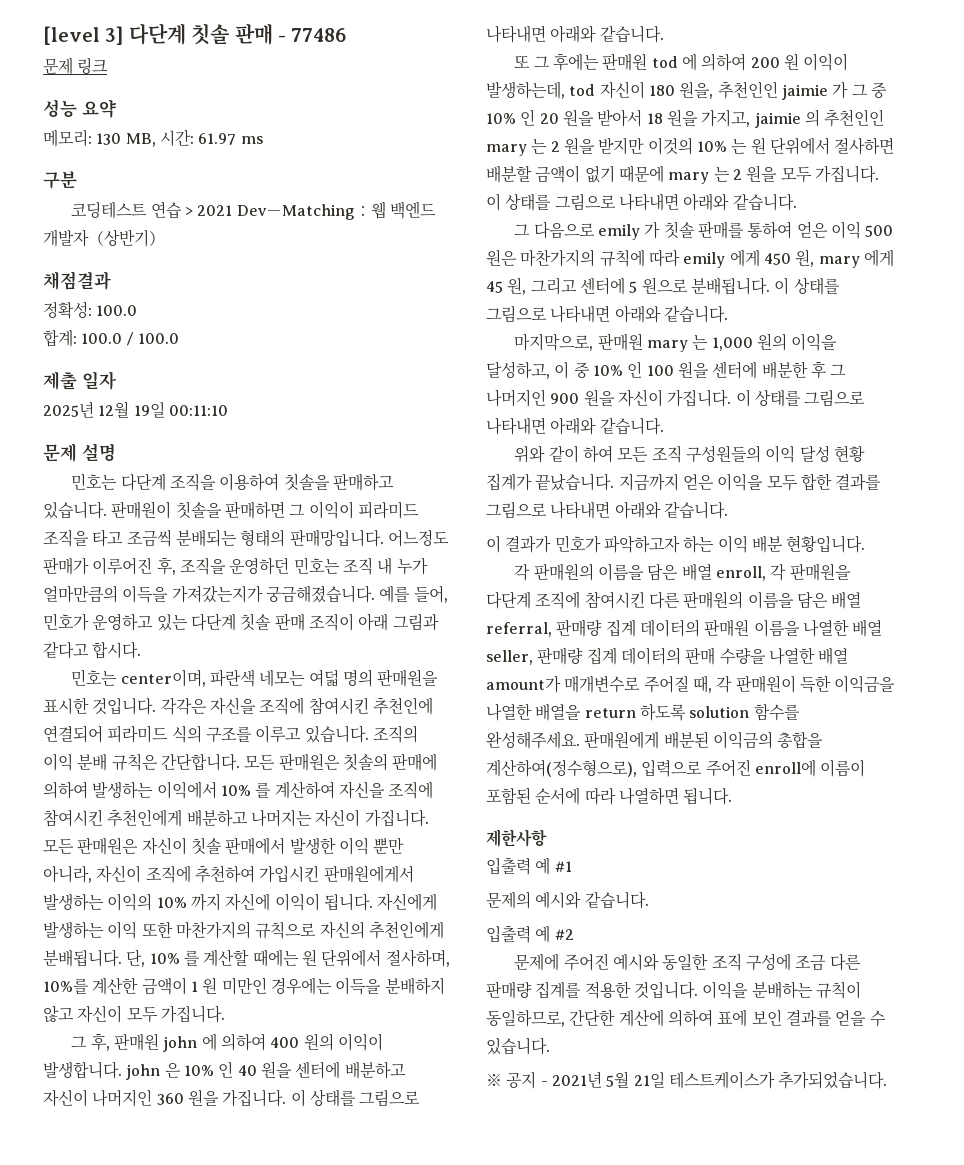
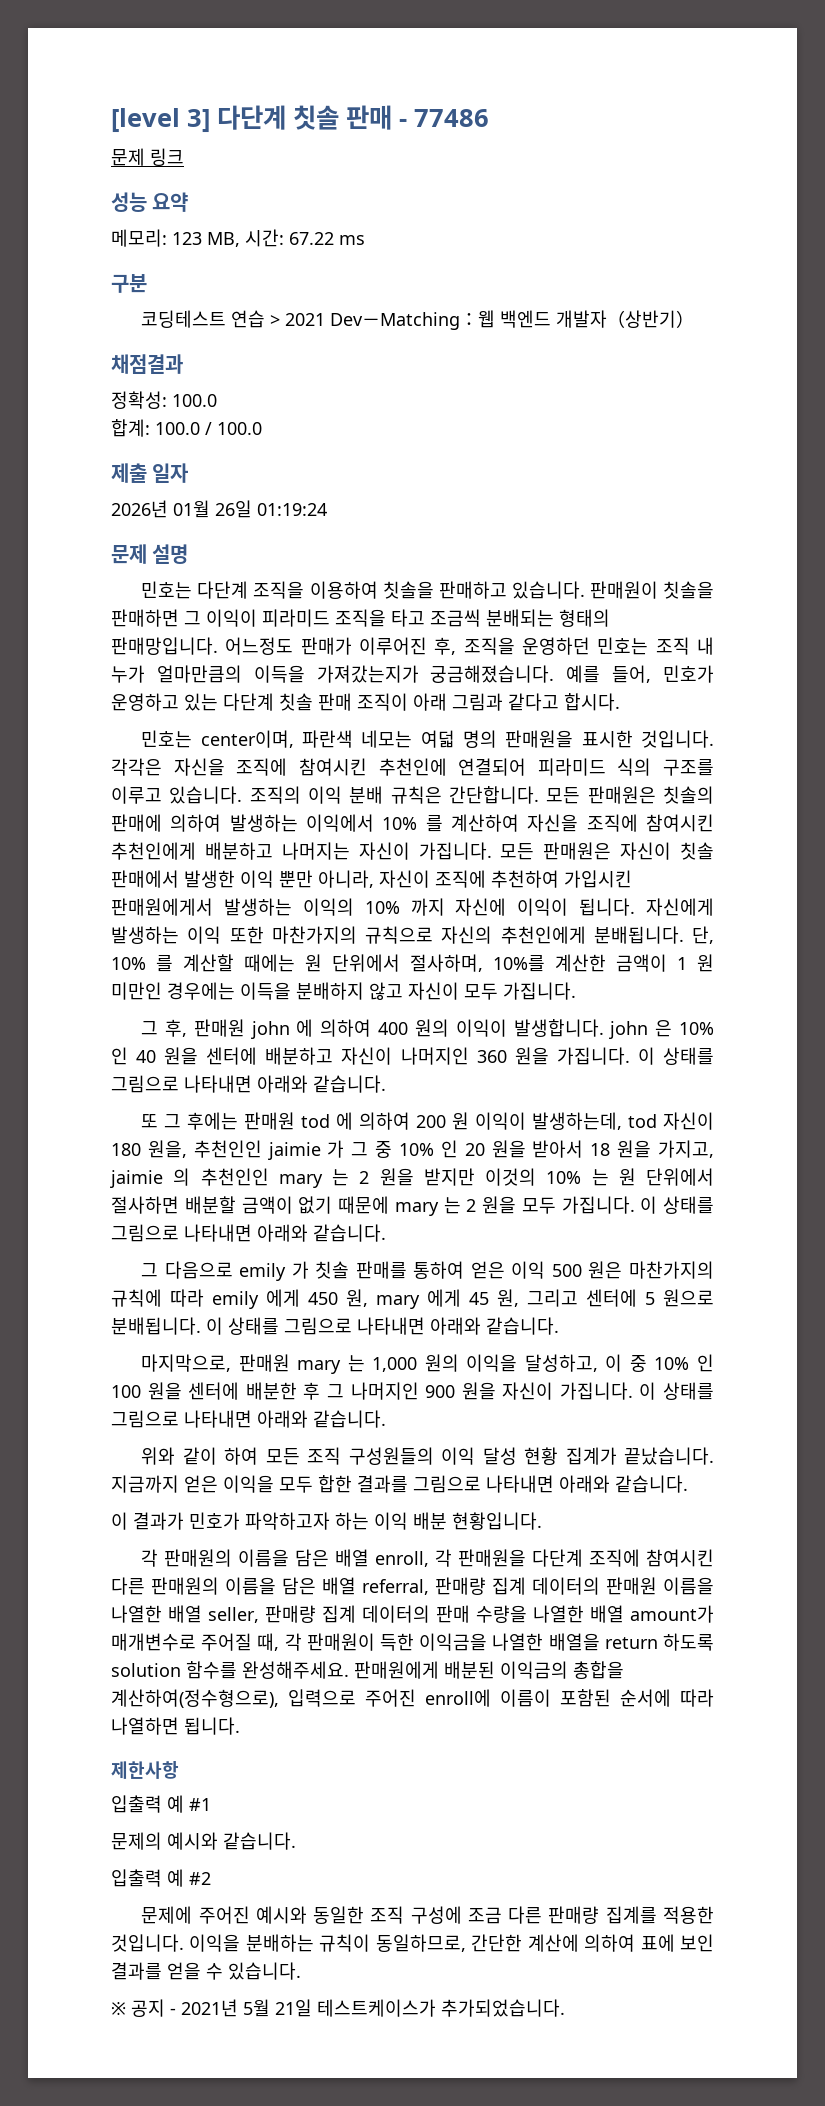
[96,133,122,145] 130 -> [172,232,202,245] 123
[198,133,237,145] 61.97 -> [289,232,334,245] 67.22
[43,401,228,418] 2025년 12월 19일 00:11:10 -> [111,500,327,518] 2026년 01월 26일 01:19:24

